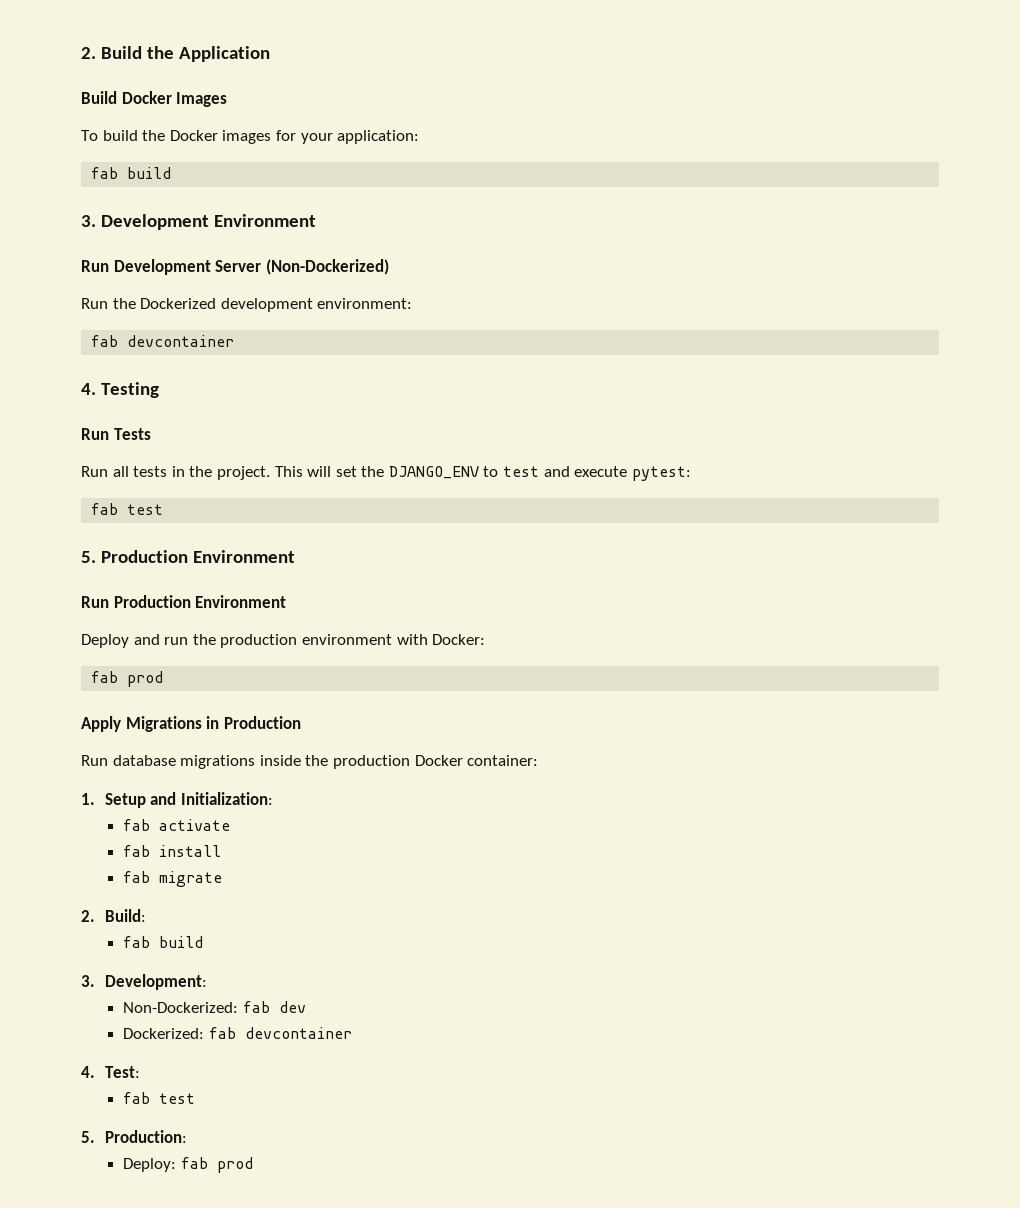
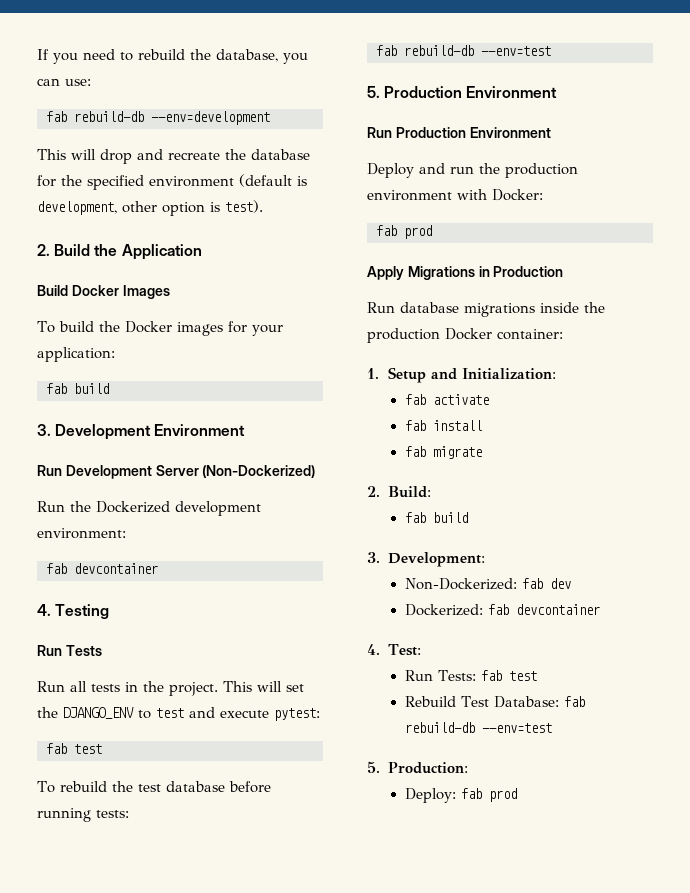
(81, 53) none -> [37,49,308,64] [37,78,91,86] [46,111,270,125] [37,149,310,164] [37,174,307,190] [37,200,263,216] If you need to rebuild the database, you can use: // fab rebuild-db --env=development // This will drop and recreate the database for the specified environment (default is development, other option is test). //
(164, 509) none -> [37,781,271,793] [37,808,129,822] [376,45,551,56] // To rebuild the test database before running tests: // fab rebuild-db --env=test
[123,1092,196,1104] fab test -> [404,670,537,681] [404,696,585,708] [404,722,552,733] Run Tests: fab test // Rebuild Test Database: fab rebuild-db --env=test

